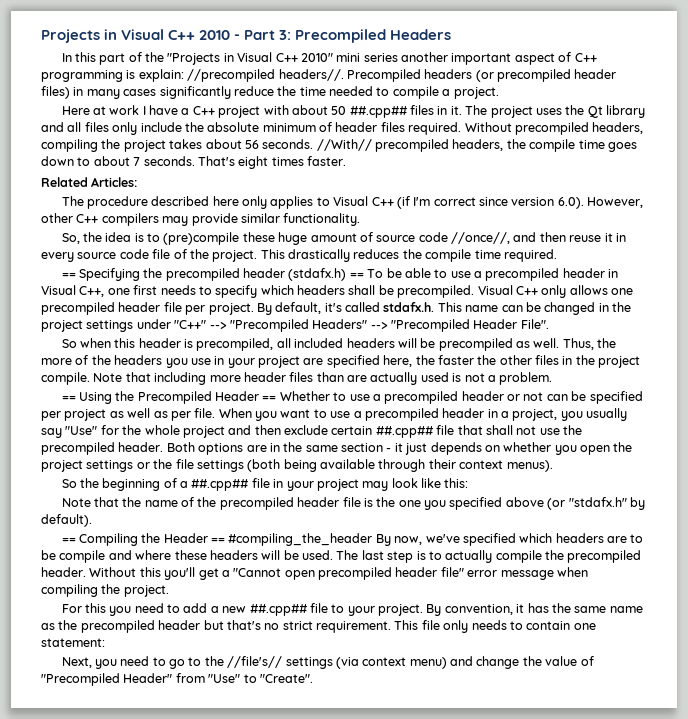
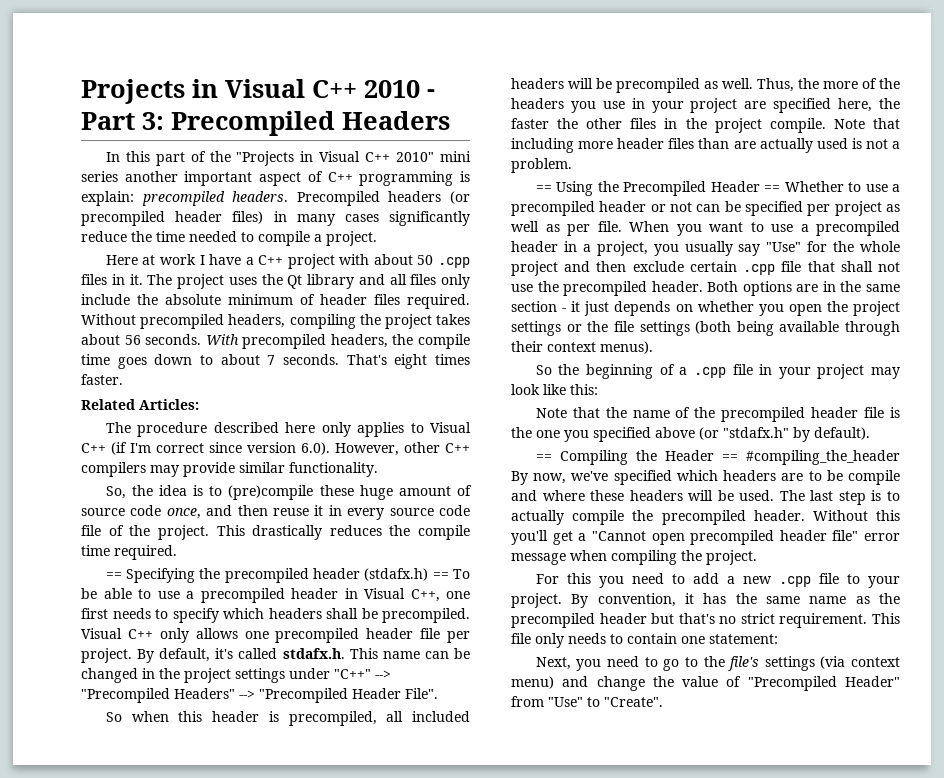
[187,69,344,82] //precompiled headers//. -> [141,191,289,206] precompiled headers.
[349,106,408,118] ##.cpp## -> [437,257,470,268] .cpp
[316,139,372,151] //With// -> [205,334,239,345] With
[451,232,511,244] //once//, -> [166,508,201,519] once,
[375,426,434,438] ##.cpp## -> [743,264,776,275] .cpp
[191,479,250,491] ##.cpp## -> [693,367,726,378] .cpp
[249,604,308,616] ##.cpp## -> [778,576,811,587] .cpp
[227,656,283,668] //file's// -> [728,656,760,671] file's

